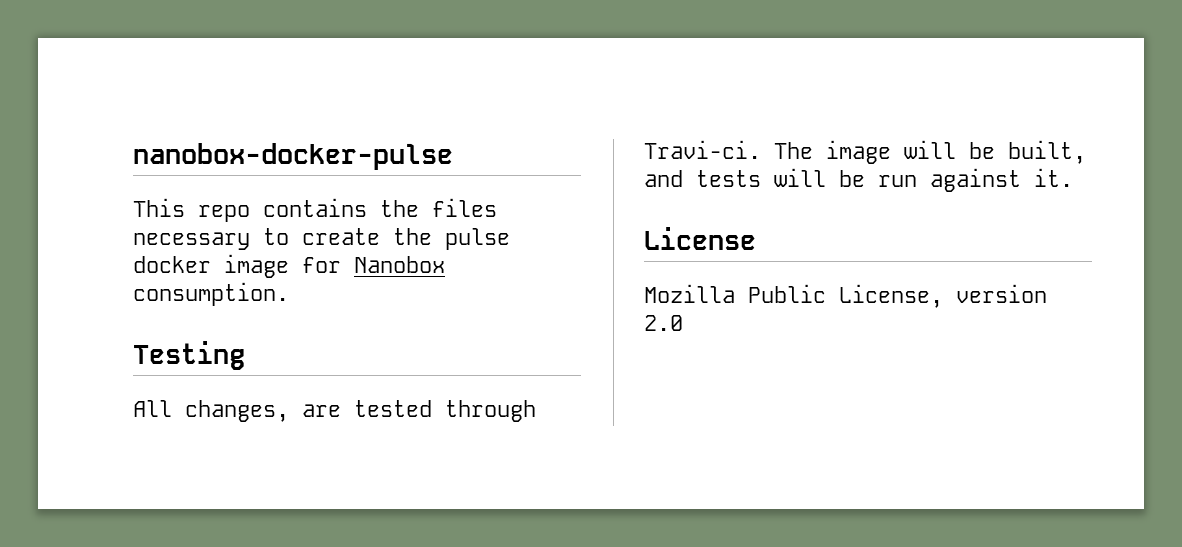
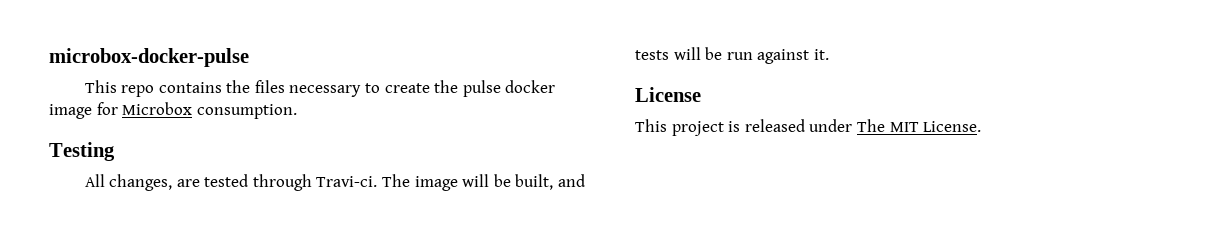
[133,143,453,170] nanobox-docker-pulse -> [49,48,249,67] microbox-docker-pulse
[354,256,445,273] Nanobox -> [122,102,193,115] Microbox
[644,284,1047,308] [644,315,683,331] Mozilla Public License, version 2.0 -> [635,119,982,136] This project is released under The MIT License.

